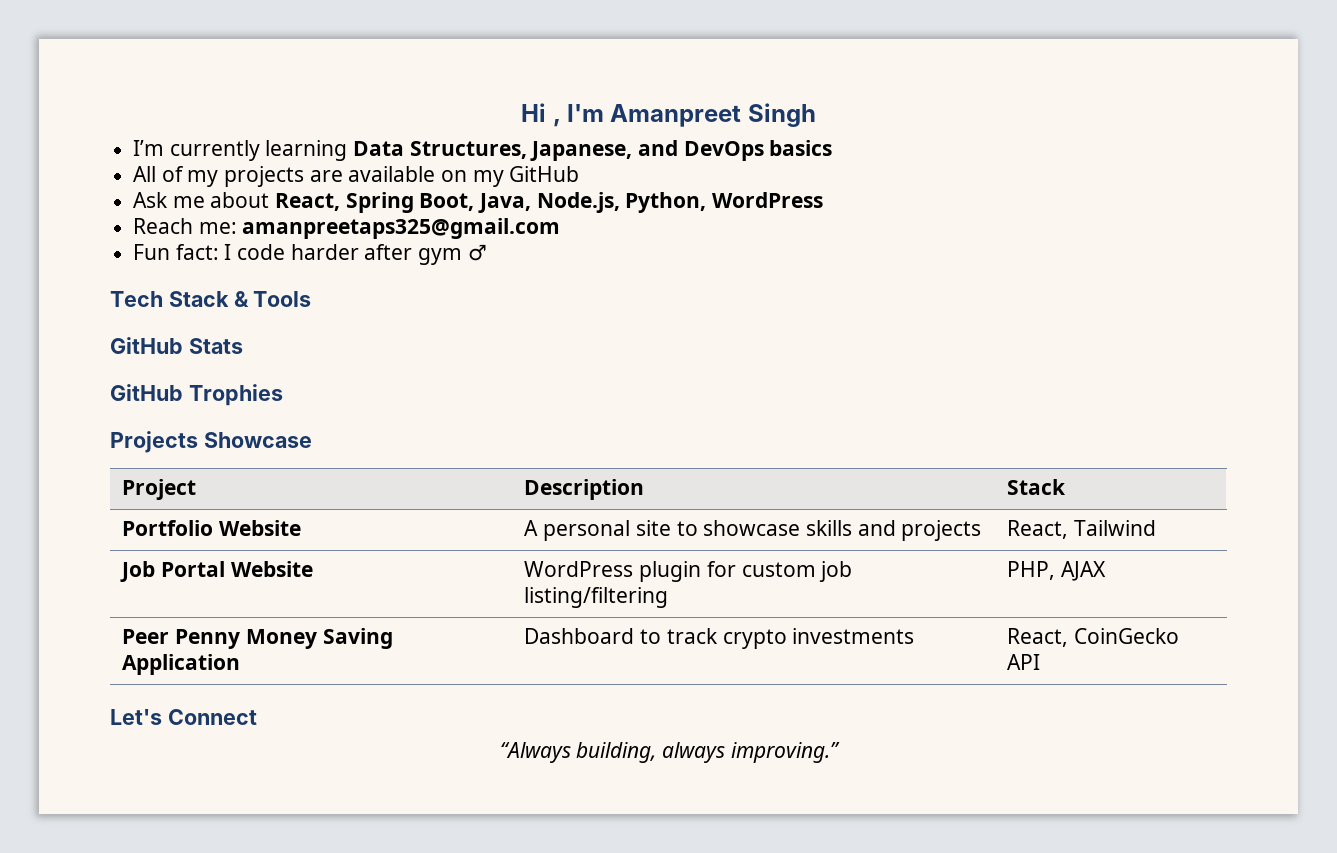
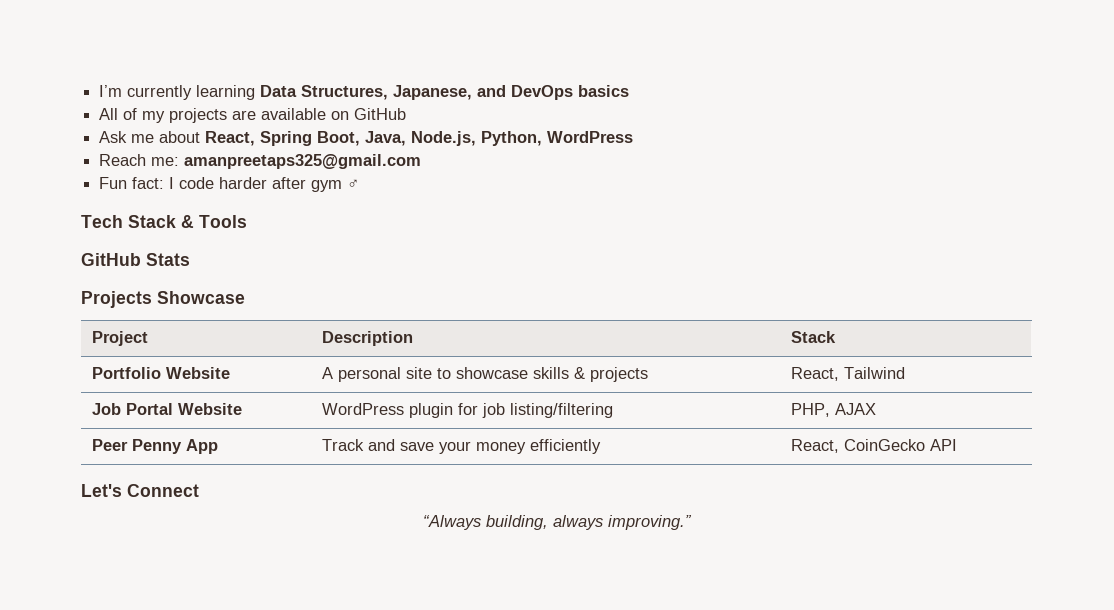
[521,103,816,127] Hi , I'm Amanpreet Singh // -> (99, 91) none
[472,170,504,187] my -> (350, 115) none
[110,384,283,406] // GitHub Trophies -> (190, 259) none
[857,520,896,536] and -> [574,367,586,379] &
[741,562,816,577] custom -> (479, 409) none
[245,628,393,649] [122,654,241,675] [524,628,915,649] Money Saving Application | Dashboard to track crypto investments -> [186,439,219,454] [322,439,602,454] App | Track and save your money efficiently

